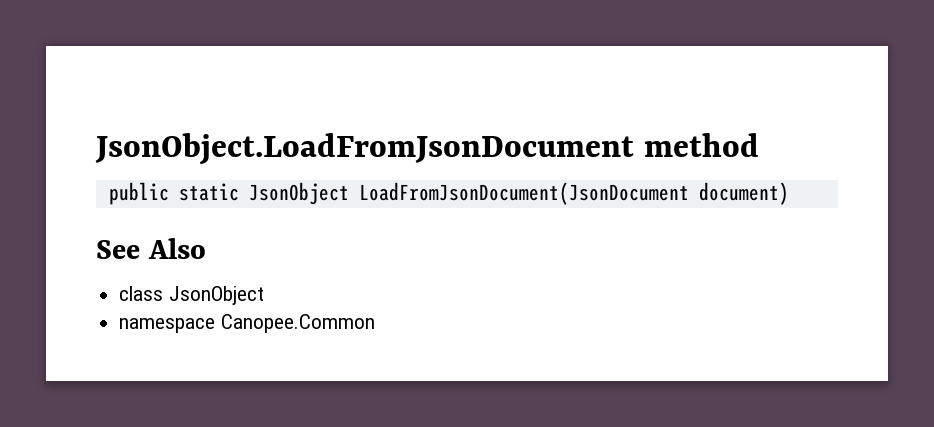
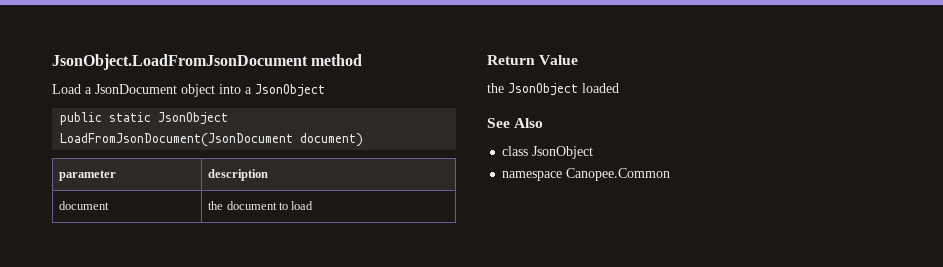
(759, 145) none -> [52,84,325,97] // Load a JsonDocument object into a JsonObject
(789, 193) none -> [59,170,117,181] [208,169,269,181] [59,201,110,210] [208,201,314,210] [487,55,579,65] [487,83,619,96] // parameter | description // document | the document to load // Return Value // the JsonObject loaded

